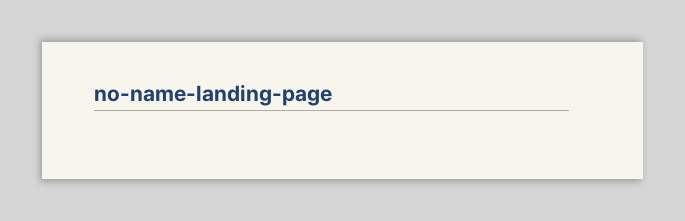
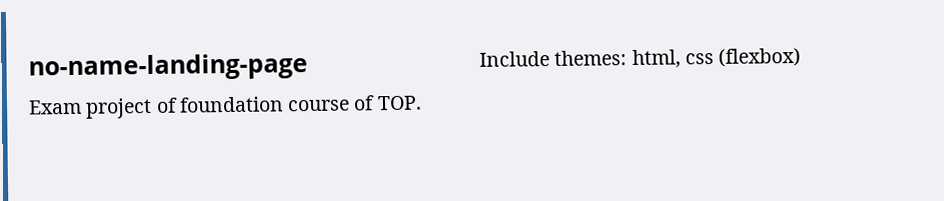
(332, 95) none -> [28,95,422,119] [479,47,802,69] // Exam project of foundation course of TOP. Include themes: html, css (flexbox)

